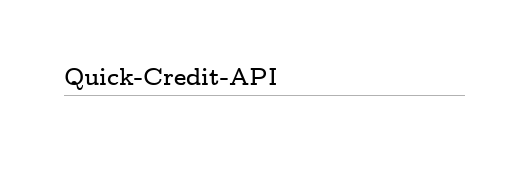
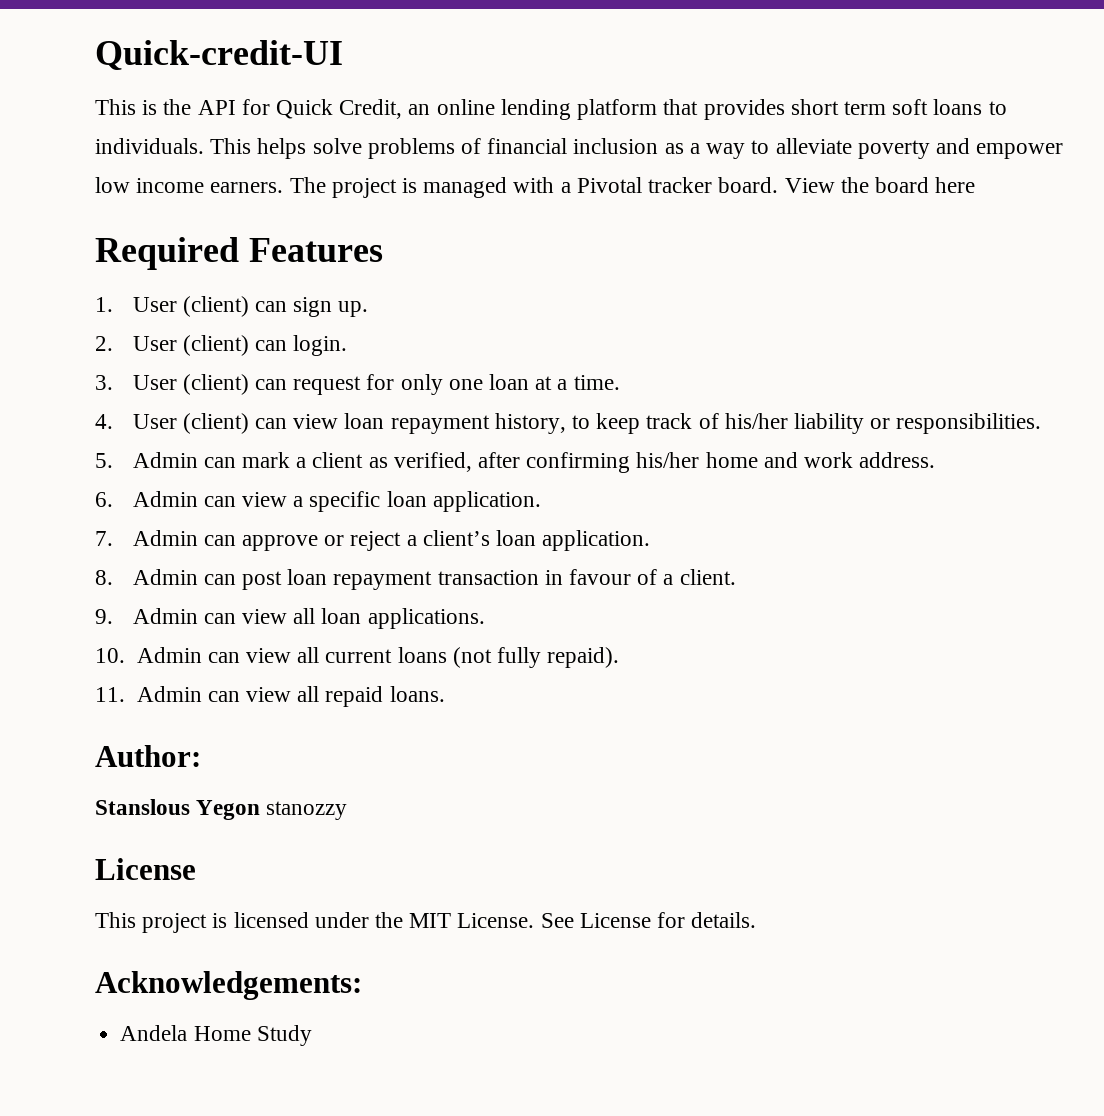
[64,68,278,90] Quick-Credit-API -> [95,40,343,70] [95,99,1007,120] [95,138,1064,159] [95,177,976,198] [95,237,383,270] [95,296,369,317] [95,335,348,356] [95,374,620,395] [95,413,1042,434] [95,452,936,473] [95,491,541,512] [95,530,651,551] [95,569,736,590] [95,608,485,629] [95,647,620,668] [95,686,445,707] [95,745,201,767] [95,799,348,820] [95,858,196,880] [95,912,757,933] [95,971,362,1000] [120,1025,312,1046] Quick-credit-UI // This is the API for Quick Credit, an online lending platform that provides short term soft loans to individuals. This helps solve problems of financial inclusion as a way to alleviate poverty and empower low income earners. The project is managed with a Pivotal tracker board. View the board here // Required Features // 1. User (client) can sign up. // 2. User (client) can login. // 3. User (client) can request for only one loan at a time. // 4. User (client) can view loan repayment history, to keep track of his/her liability or responsibilities. // 5. Admin can mark a client as verified, after confirming his/her home and work address. // 6. Admin can view a specific loan application. // 7. Admin can approve or reject a client’s loan application. // 8. Admin can post loan repayment transaction in favour of a client. // 9. Admin can view all loan applications. // 10. Admin can view all current loans (not fully repaid). // 11. Admin can view all repaid loans. // Author: // Stanslous Yegon stanozzy // License // This project is licensed under the MIT License. See License for details. // Acknowledgements: // Andela Home Study

